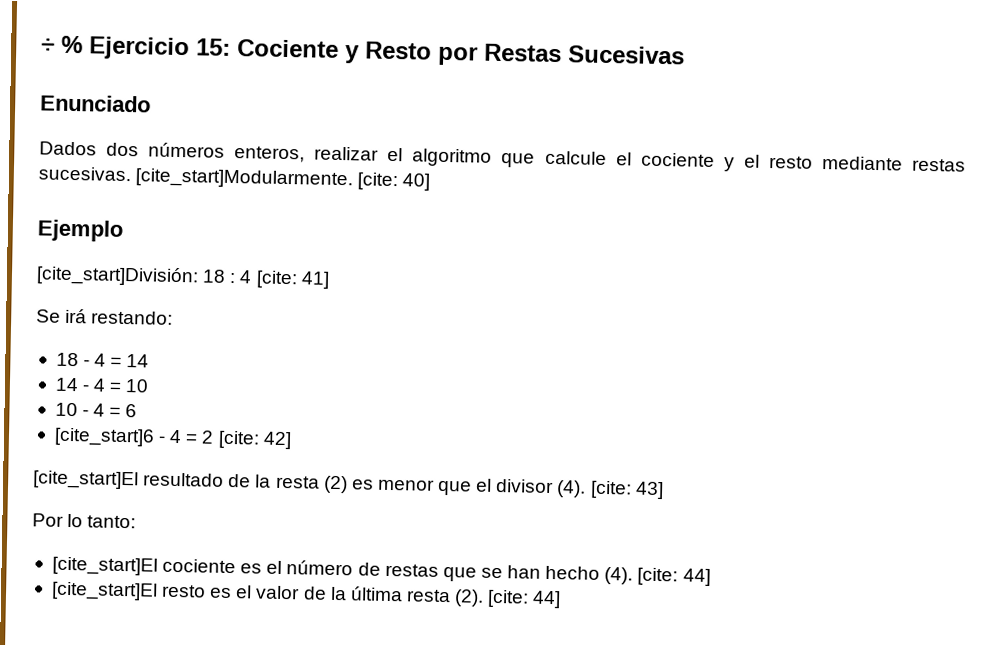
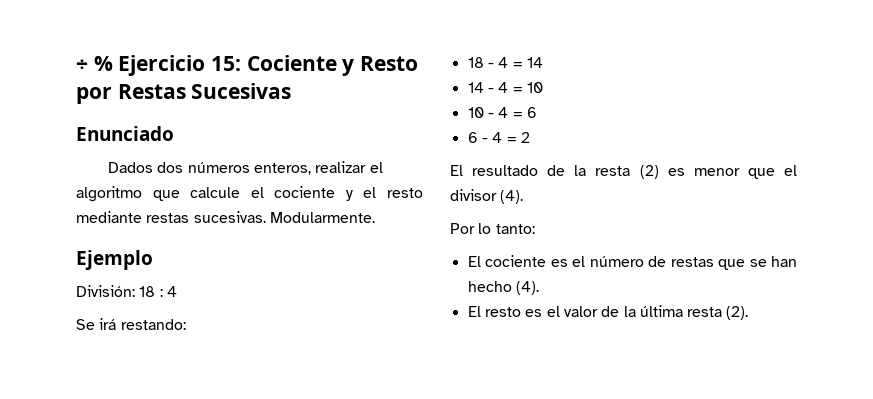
[135,168,431,191] [cite_start]Modularmente. [cite: 40] -> [269,212,375,223] Modularmente.
[36,265,199,287] [cite_start]División: -> [76,285,135,297] División:
[255,270,330,289] [cite: 41] -> (177, 291) none
[53,427,155,447] [cite_start]6 -> [467,132,478,143] 6
[217,430,292,450] [33,470,139,490] [cite: 42] // [cite_start]El -> [450,165,463,176] // El
[589,480,664,500] [cite: 43] -> (524, 197) none
[51,556,158,576] [cite_start]El -> [467,256,481,267] El
[637,567,711,586] [50,581,158,601] [cite: 44] // [cite_start]El -> [467,306,481,317] // El
[487,589,562,609] [cite: 44] -> (749, 313) none

